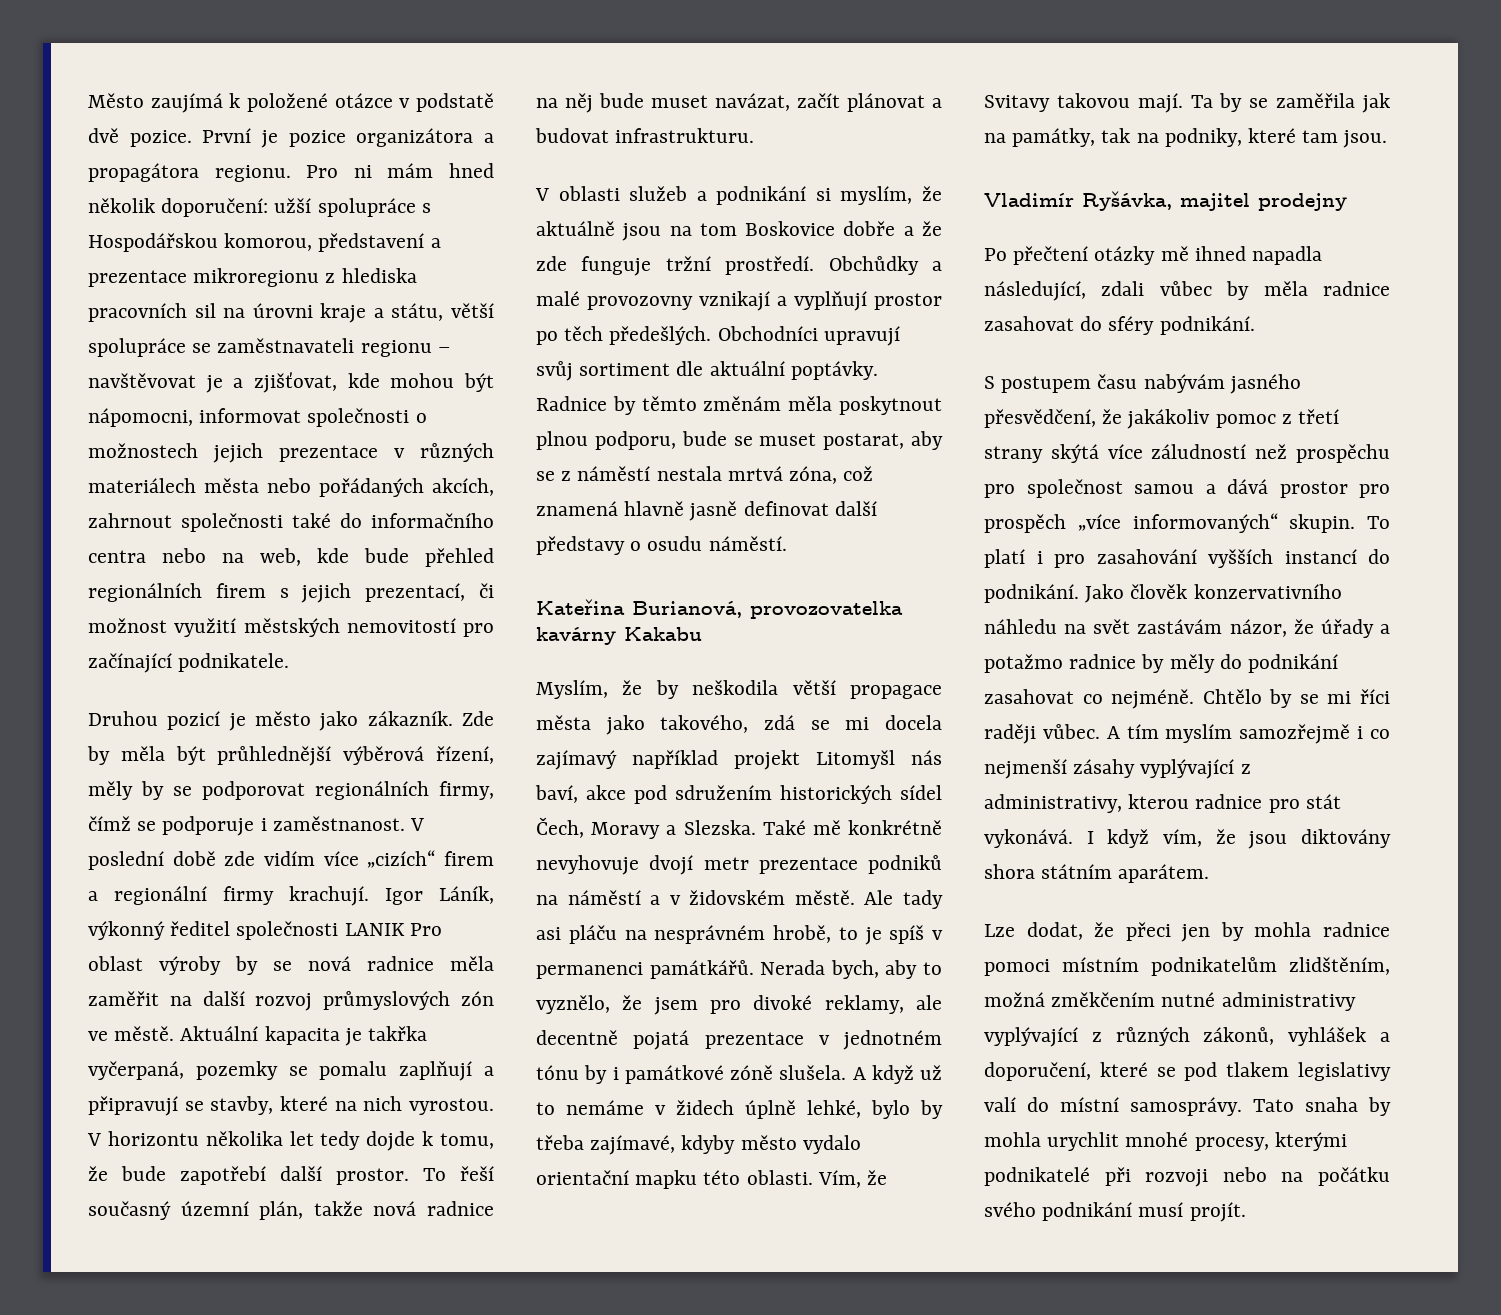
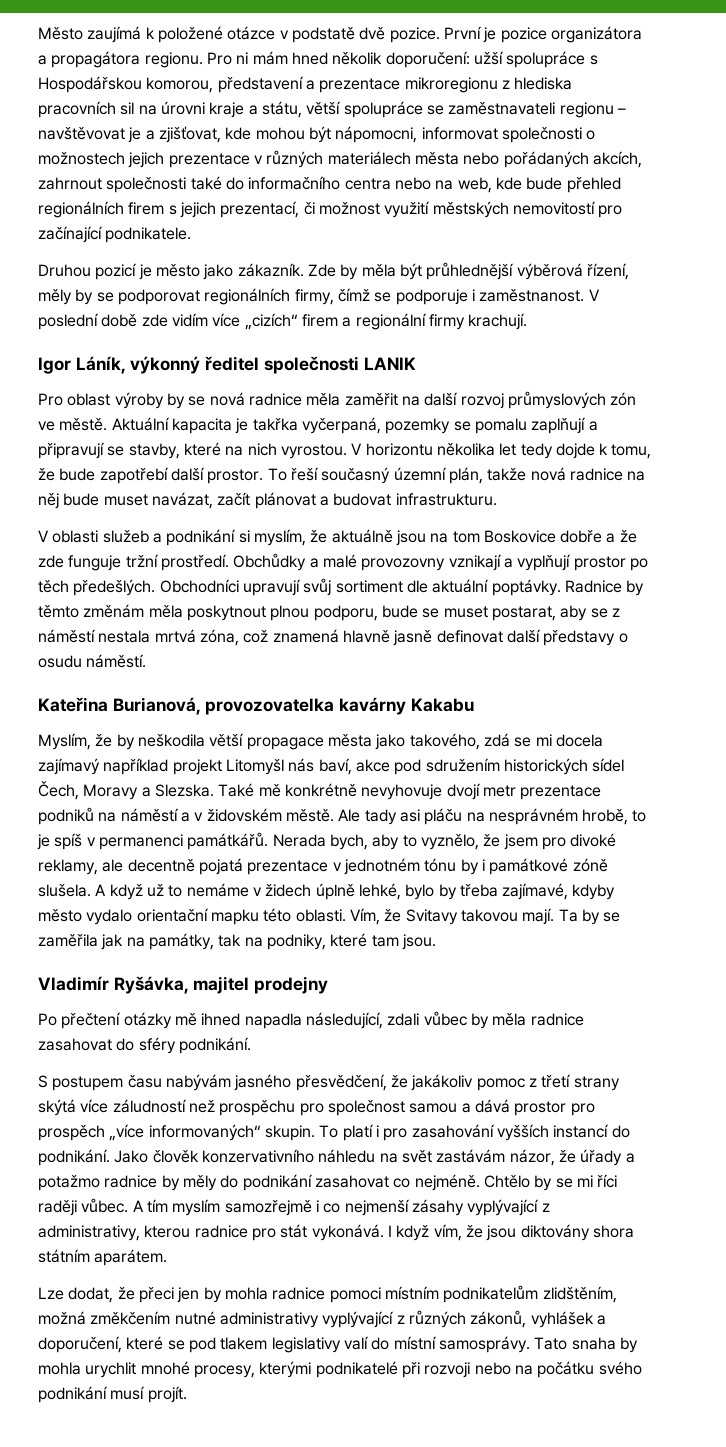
(369, 896) none -> (528, 321) //
(405, 929) none -> (416, 363) //

